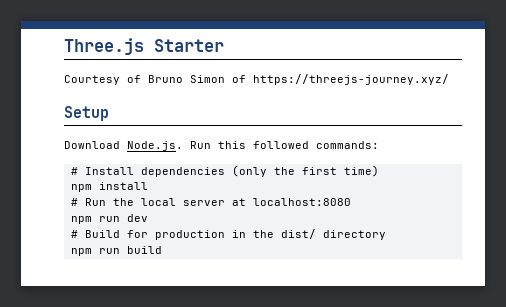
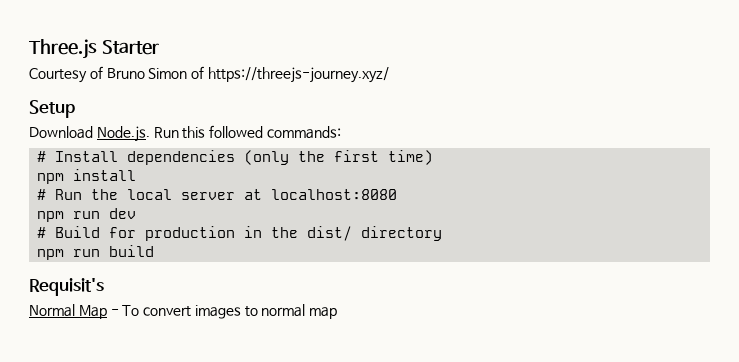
(162, 250) none -> [29,278,104,296] [29,304,338,319] // Requisit's // Normal Map - To convert images to normal map

